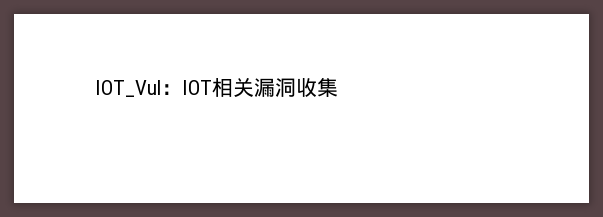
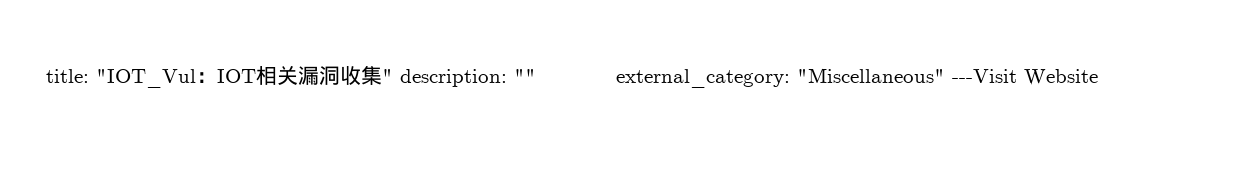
[95,80,161,97] IOT_Vul -> [46,69,196,88] title: "IOT_Vul
(338, 87) none -> [382,68,1098,88] " description: "" external_category: "Miscellaneous" ---Visit Website

